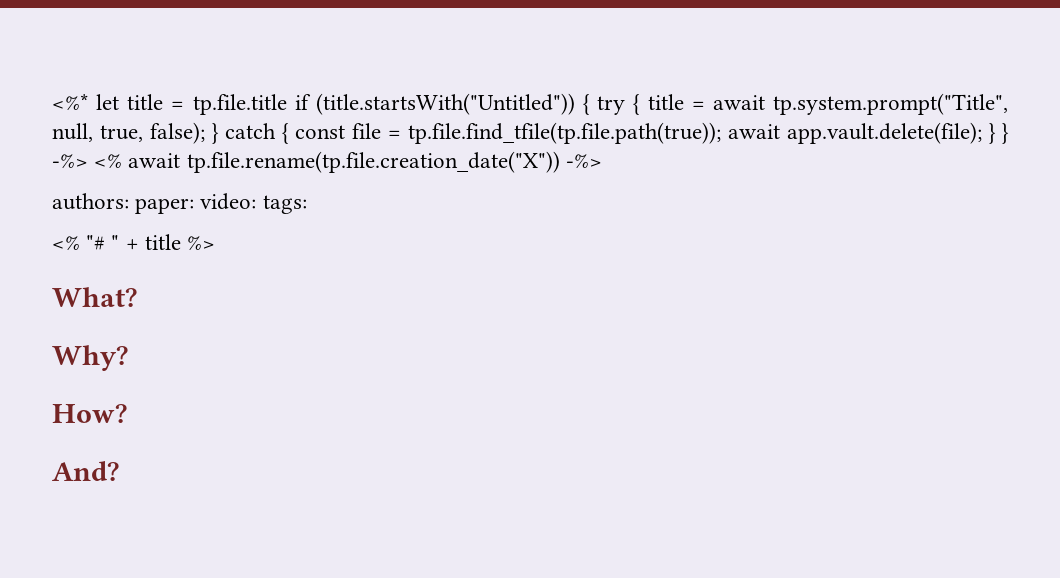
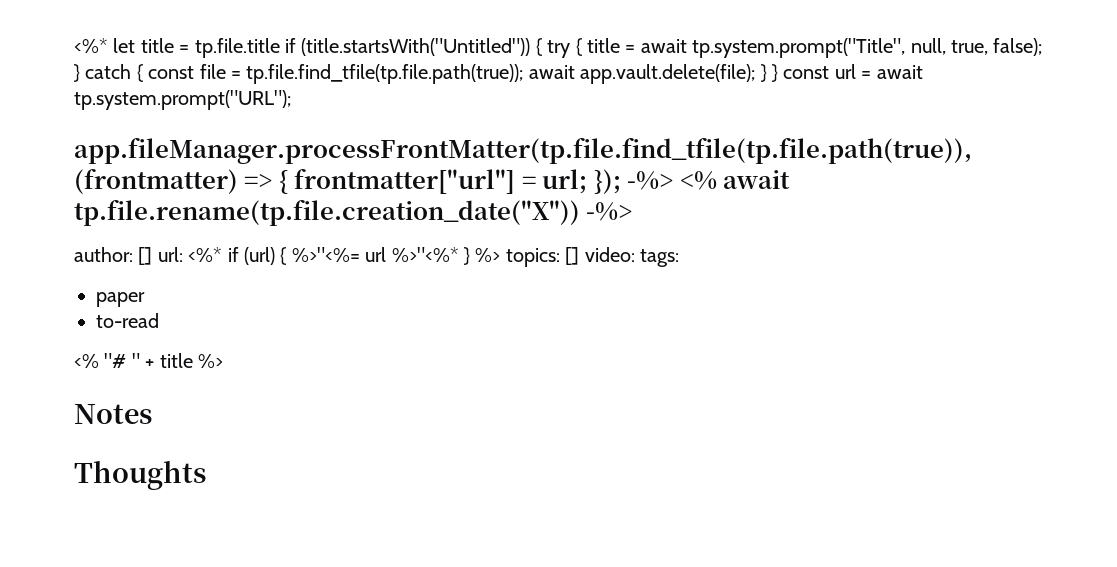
(1009, 133) none -> [783,64,923,79] [74,90,291,110] [74,137,972,164] [74,168,621,194] const url = await tp.system.prompt("URL"); // app.fileManager.processFrontMatter(tp.file.find_tfile(tp.file.path(true)), (frontmatter) => { frontmatter["url"] = url; });
[52,193,195,214] authors: paper: -> [74,247,580,267] author: [] url: <%* if (url) { %>"<%= url %>"<%* } %> topics: []
(307, 204) none -> [96,292,145,307] [96,313,159,328] // paper // to-read
[52,287,137,307] [52,345,128,371] [52,404,127,423] [52,461,119,481] What? // Why? // How? // And? -> [74,404,152,424] [74,460,206,490] Notes // Thoughts

